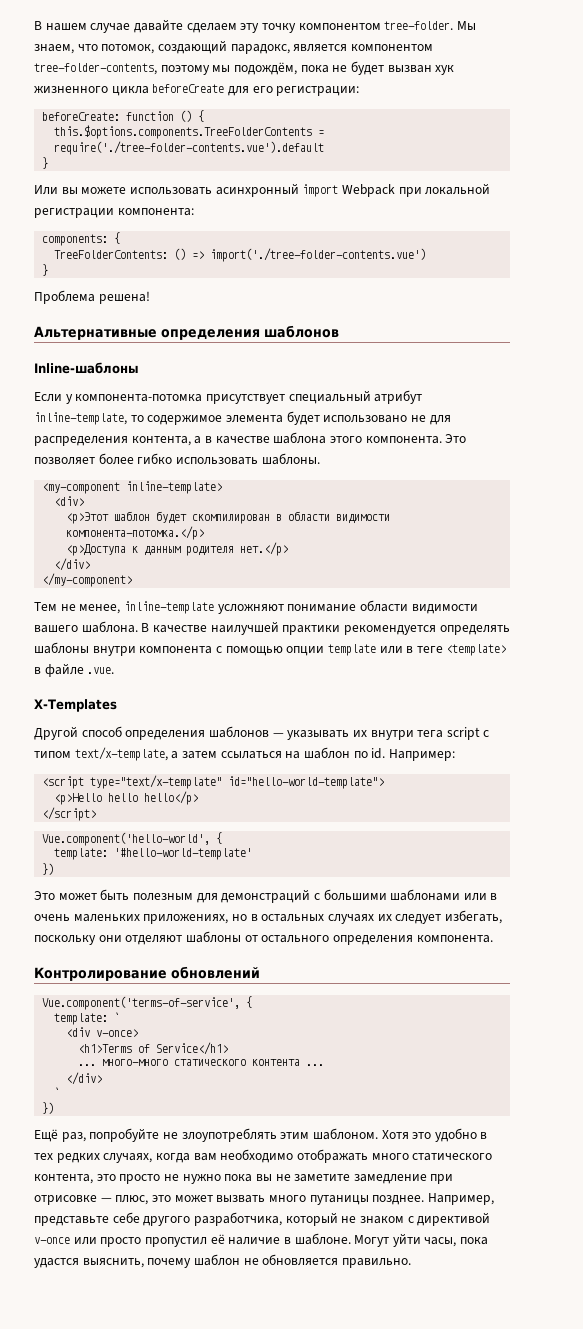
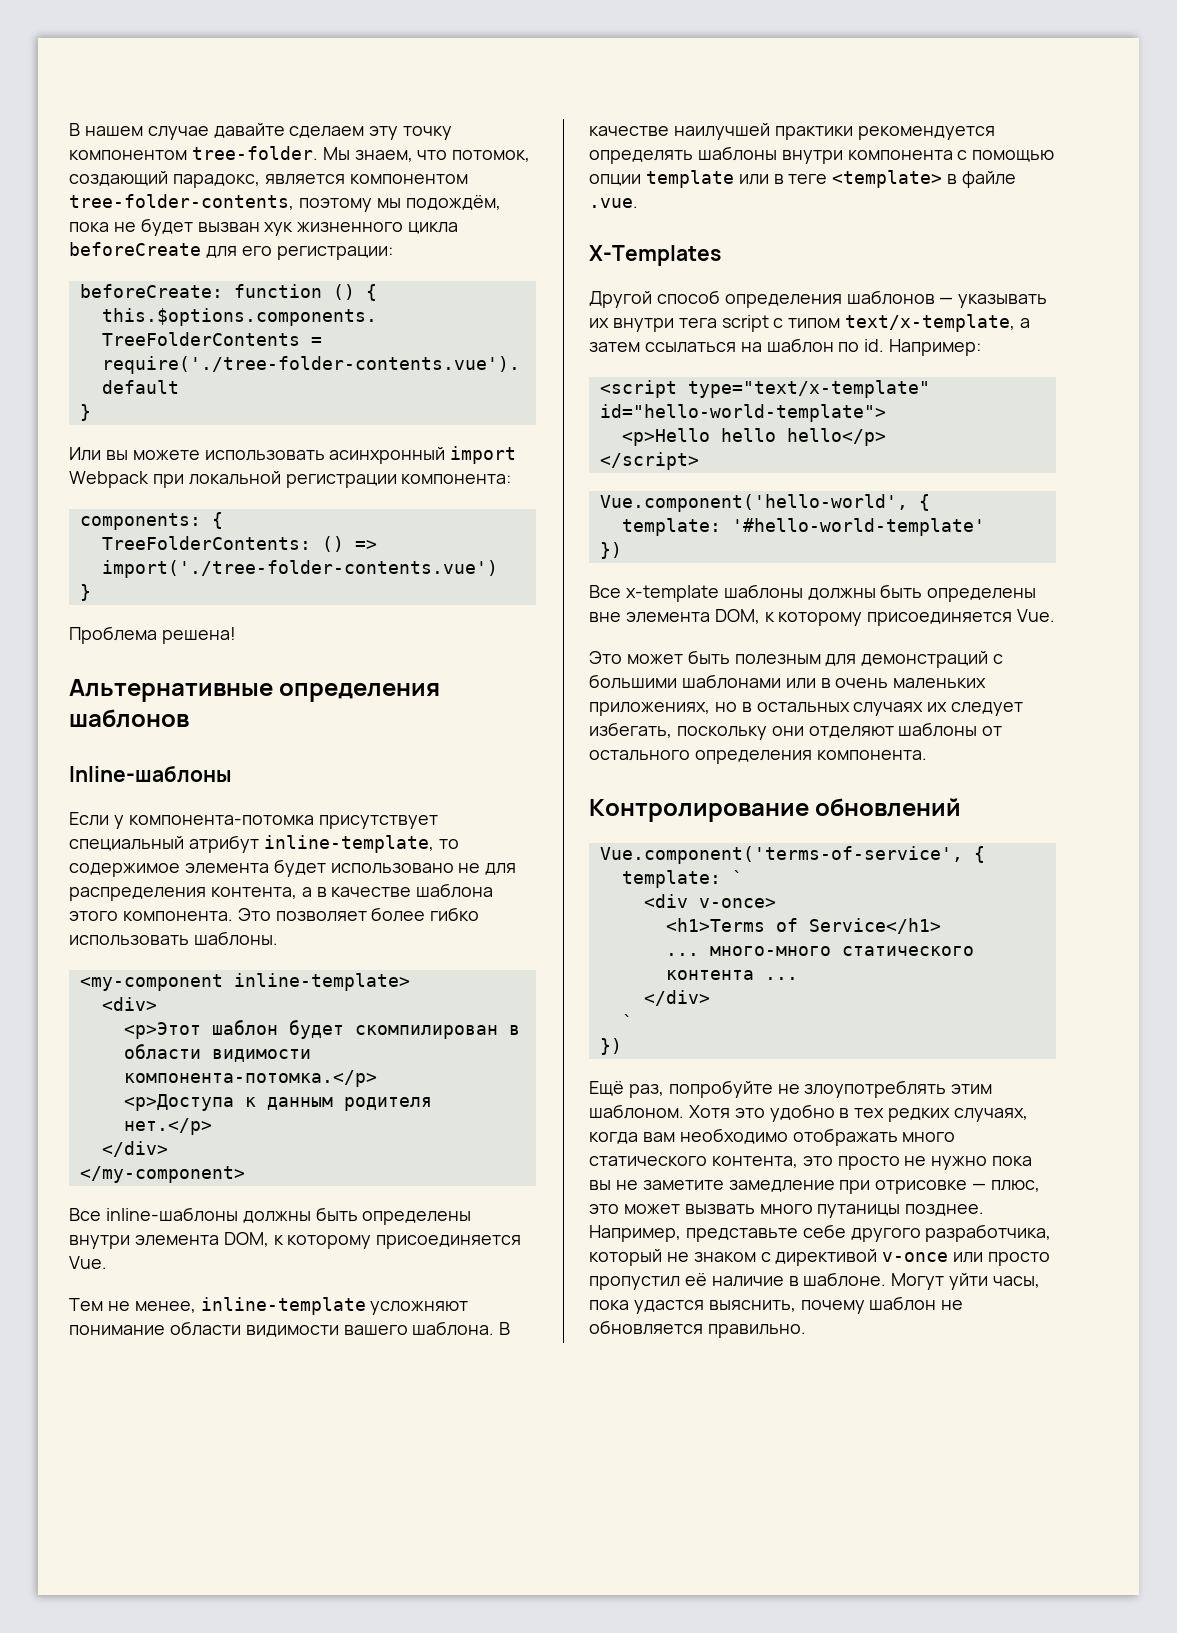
(133, 580) none -> [69,1207,472,1225] [69,1232,522,1249] [69,1256,107,1269] // Все inline-шаблоны должны быть определены внутри элемента DOM, к которому присоединяется Vue.
(55, 869) none -> [589,584,1037,602] [589,609,1056,626] // Все x-template шаблоны должны быть определены вне элемента DOM, к которому присоединяется Vue.

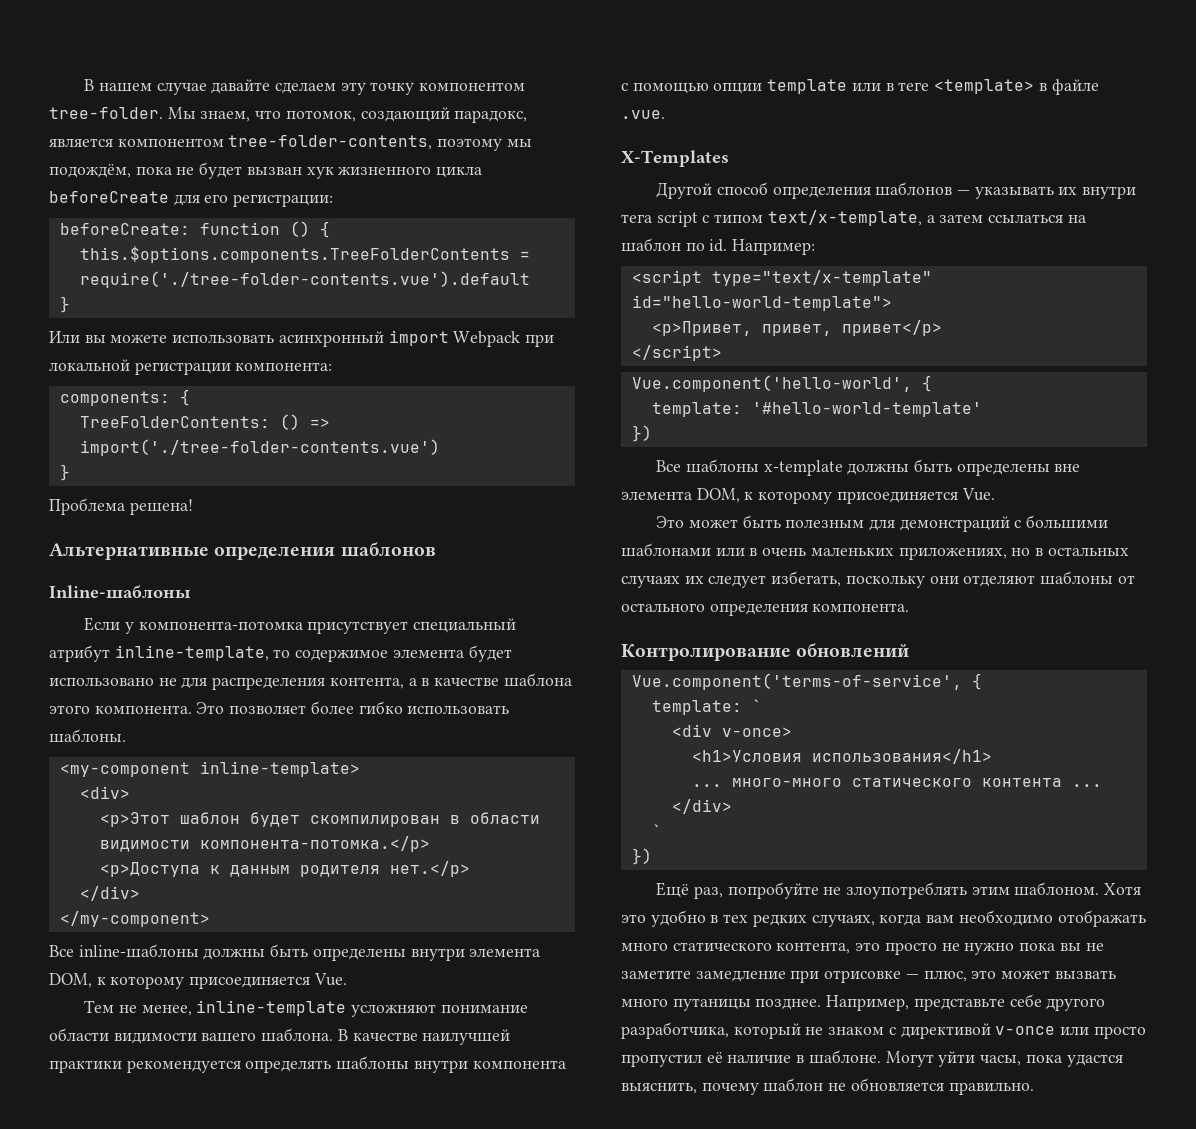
[621,428,886,446] <p>Hello hello hello</p> -> [651,320,942,336] <p>Привет, привет, привет</p>
[625,584,803,602] x-template шаблоны -> [685,459,843,476] шаблоны x-template
[665,918,941,934] <h1>Terms of Service</h1> -> [691,749,992,764] <h1>Условия использования</h1>

